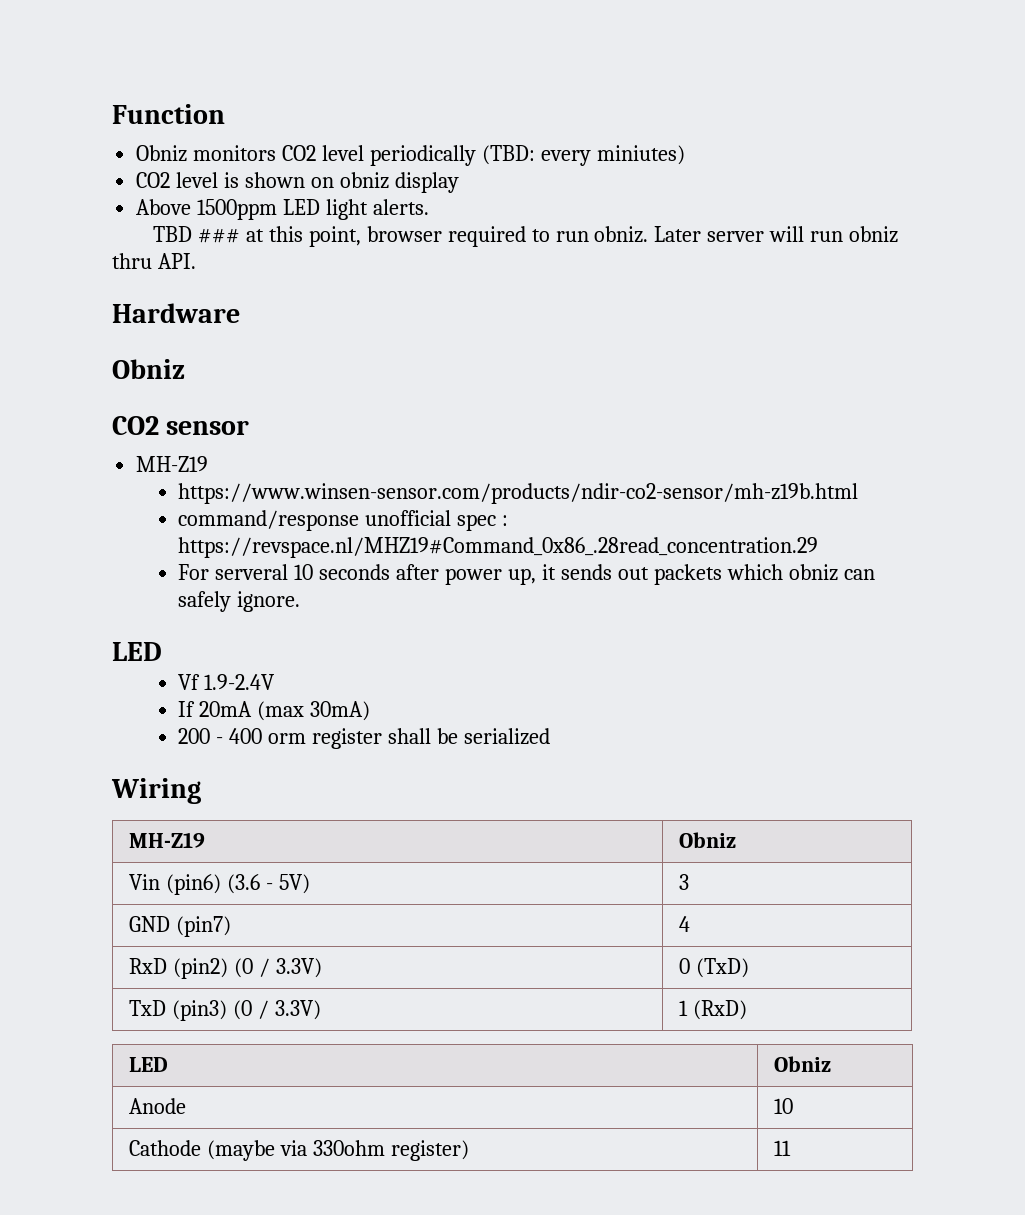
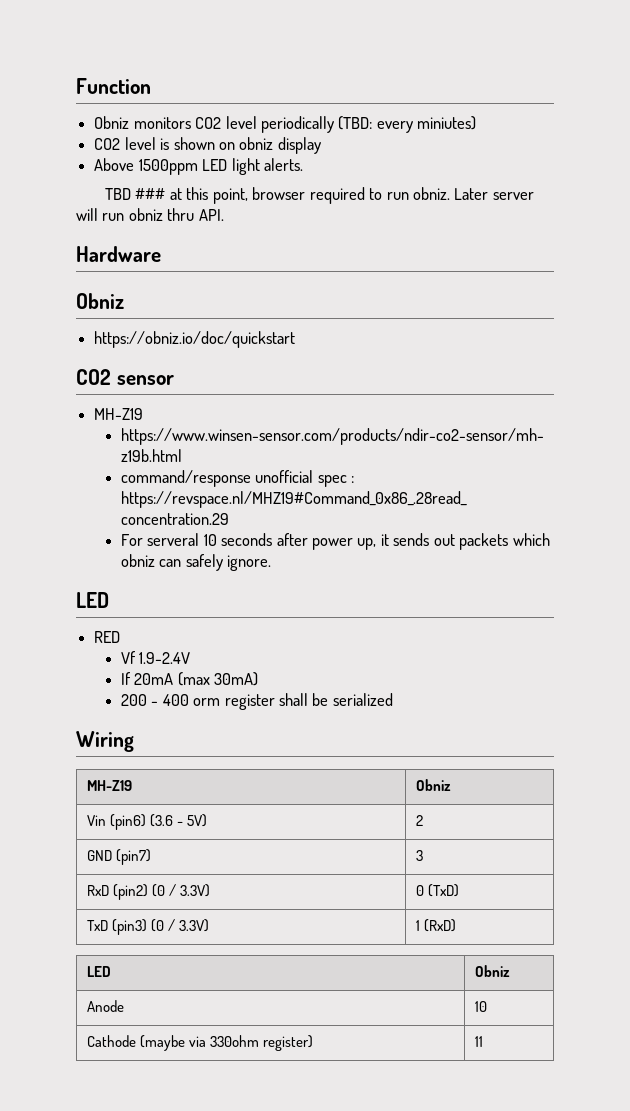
(185, 369) none -> [94,331,296,348] // https://obniz.io/doc/quickstart
(162, 651) none -> [94,631,121,643] // RED
[678,874,689,890] 3 -> [416,815,424,826] 2
[678,916,690,932] 4 -> [416,850,424,861] 3

